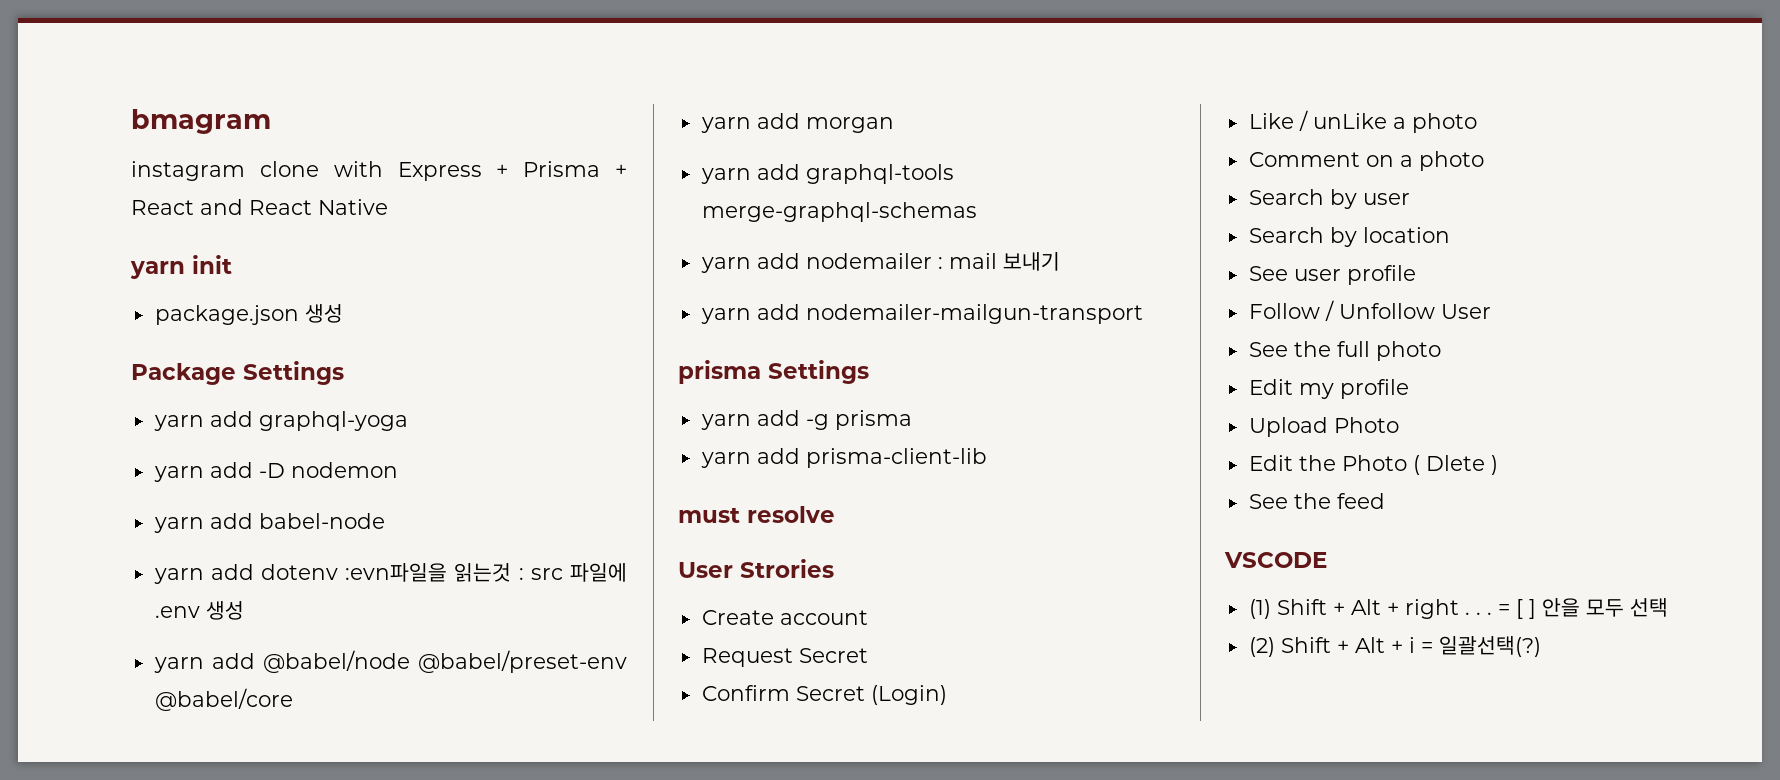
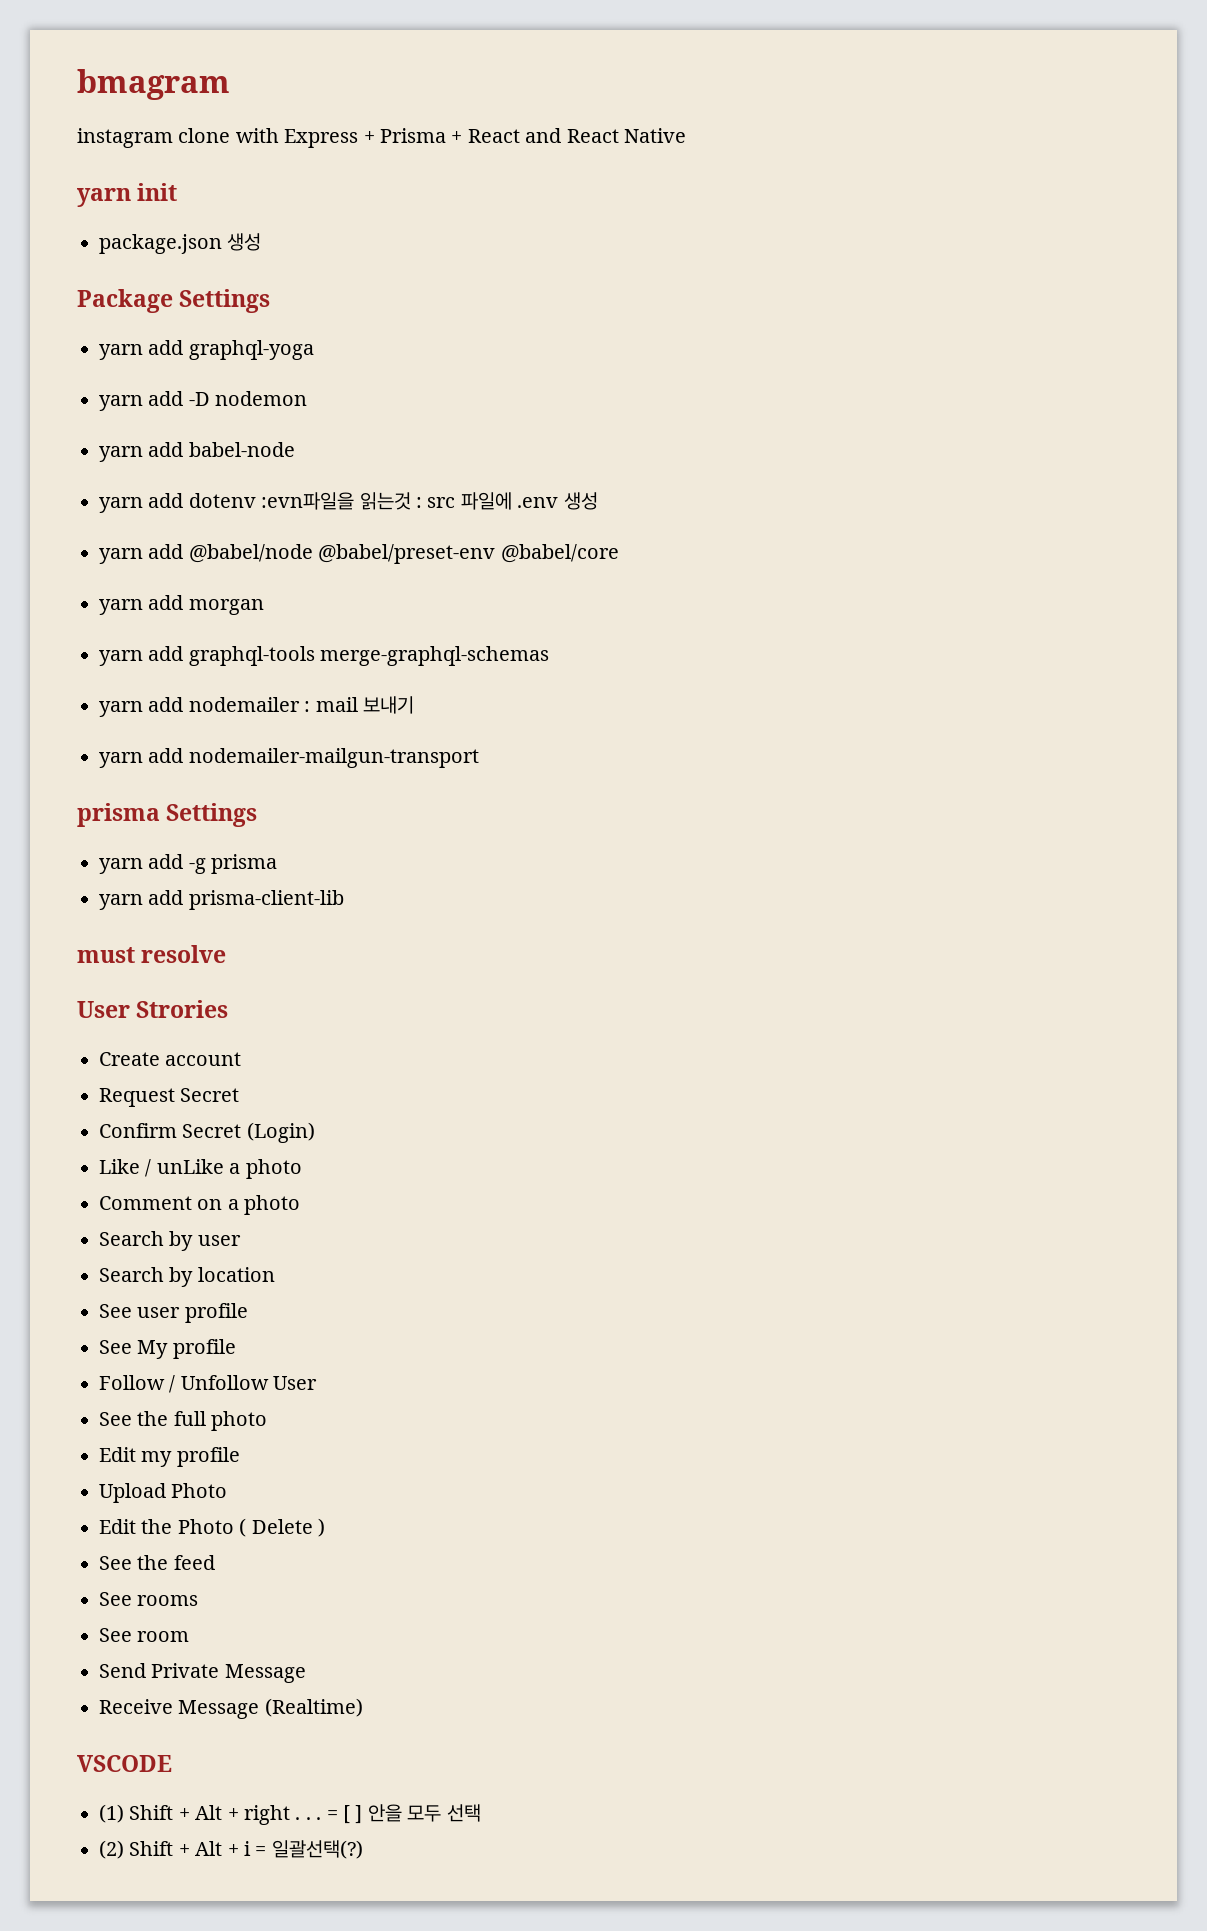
(1416, 275) none -> [99,1339,236,1359] // See My profile
[1425,455,1485,471] Dlete -> [251,1519,313,1534] Delete
(1385, 501) none -> [99,1592,199,1606] [99,1628,190,1642] [99,1663,306,1683] [99,1698,363,1719] // See rooms // See room // Send Private Message // Receive Message (Realtime)

